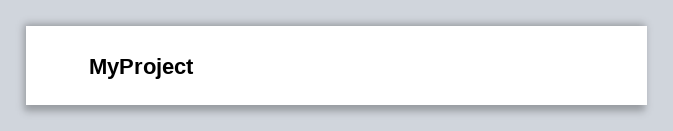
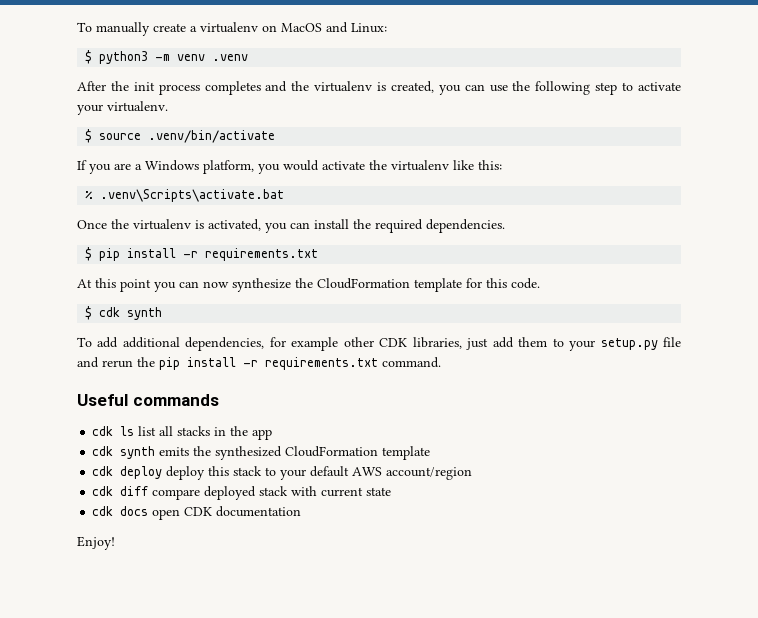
[89,58,194,79] MyProject -> [77,22,387,36] [85,50,249,64] [77,81,681,95] [77,101,168,115] [85,129,276,143] [77,160,502,174] [85,189,285,202] [77,219,505,233] [85,247,319,261] [77,278,540,292] [85,306,163,320] [77,337,681,351] [77,357,441,370] [77,394,219,406] [92,426,273,440] [92,446,431,460] [92,466,473,480] [92,486,392,500] [92,506,302,520] [77,536,115,550] To manually create a virtualenv on MacOS and Linux: // $ python3 -m venv .venv // After the init process completes and the virtualenv is created, you can use the following step to activate your virtualenv. // $ source .venv/bin/activate // If you are a Windows platform, you would activate the virtualenv like this: // % .venv\Scripts\activate.bat // Once the virtualenv is activated, you can install the required dependencies. // $ pip install -r requirements.txt // At this point you can now synthesize the CloudFormation template for this code. // $ cdk synth // To add additional dependencies, for example other CDK libraries, just add them to your setup.py file and rerun the pip install -r requirements.txt command. // Useful commands // cdk ls list all stacks in the app // cdk synth emits the synthesized CloudFormation template // cdk deploy deploy this stack to your default AWS account/region // cdk diff compare deployed stack with current state // cdk docs open CDK documentation // Enjoy!

